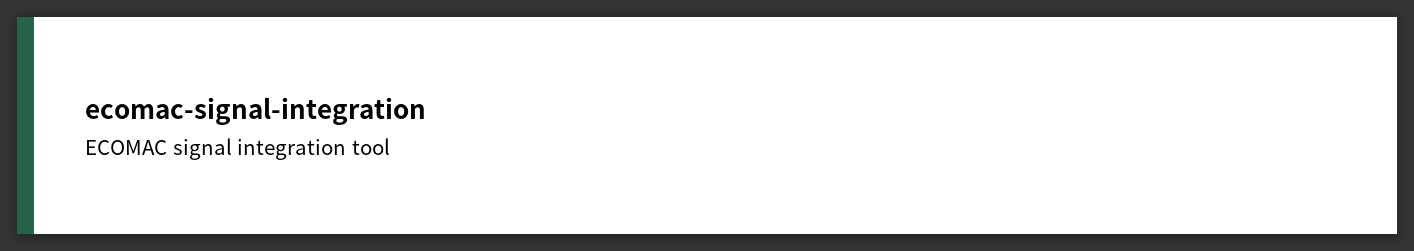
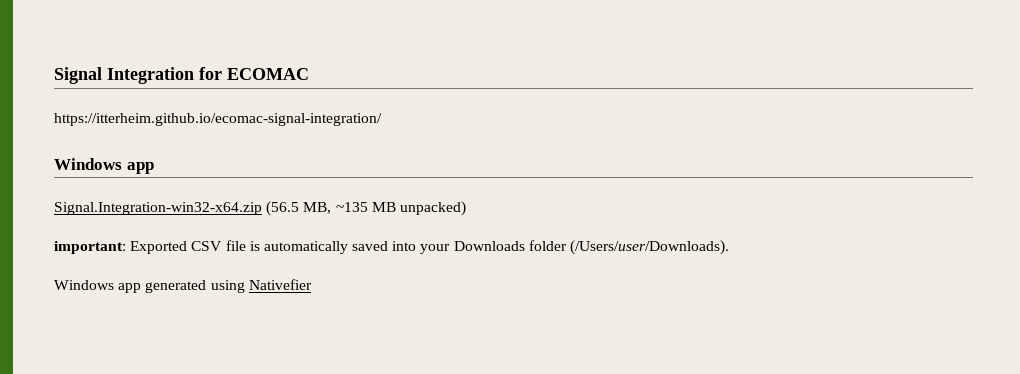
[85,97,426,125] [85,138,390,160] ecomac-signal-integration // ECOMAC signal integration tool -> [54,67,309,84] [54,113,382,126] [54,158,154,174] [54,201,466,216] [54,240,730,255] [54,279,312,293] Signal Integration for ECOMAC // https://itterheim.github.io/ecomac-signal-integration/ // Windows app // Signal.Integration-win32-x64.zip (56.5 MB, ~135 MB unpacked) // important: Exported CSV file is automatically saved into your Downloads folder (/Users/user/Downloads). // Windows app generated using Nativefier

